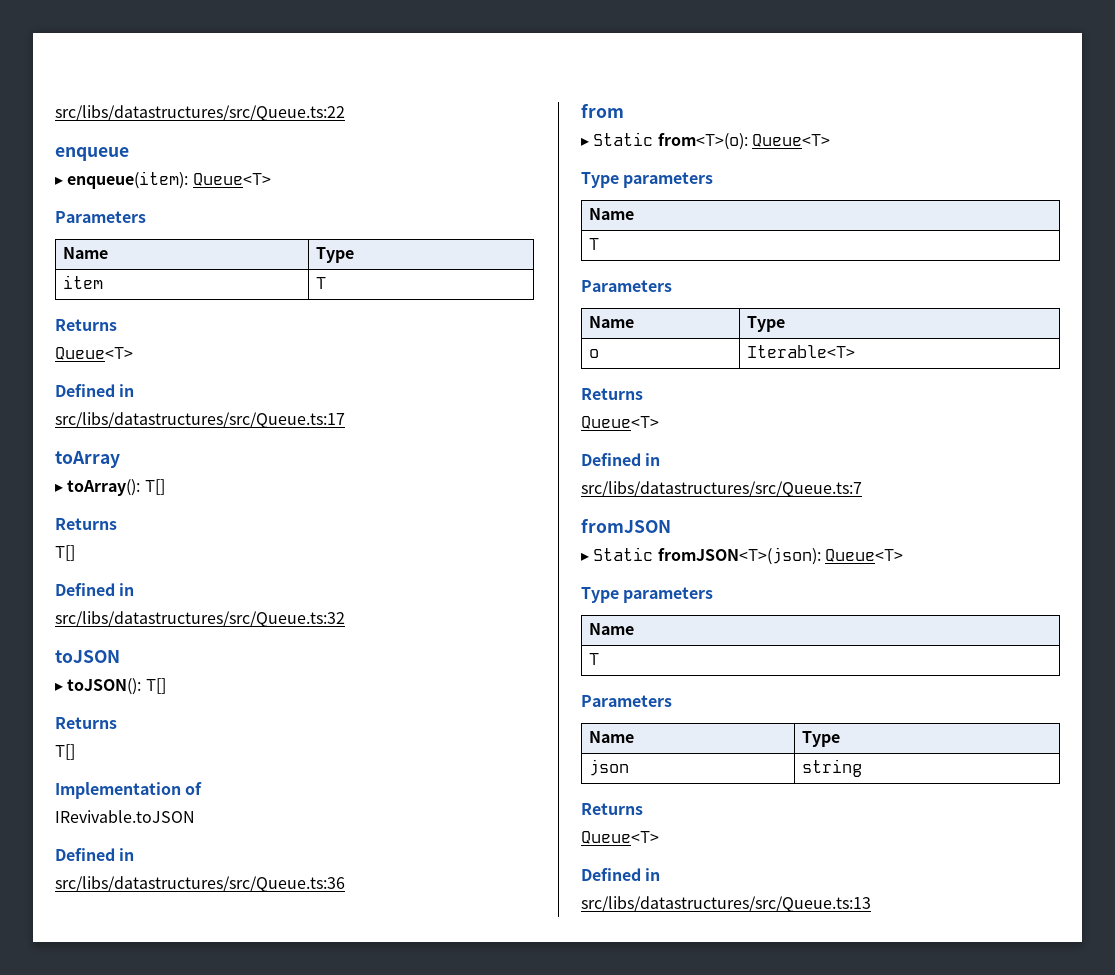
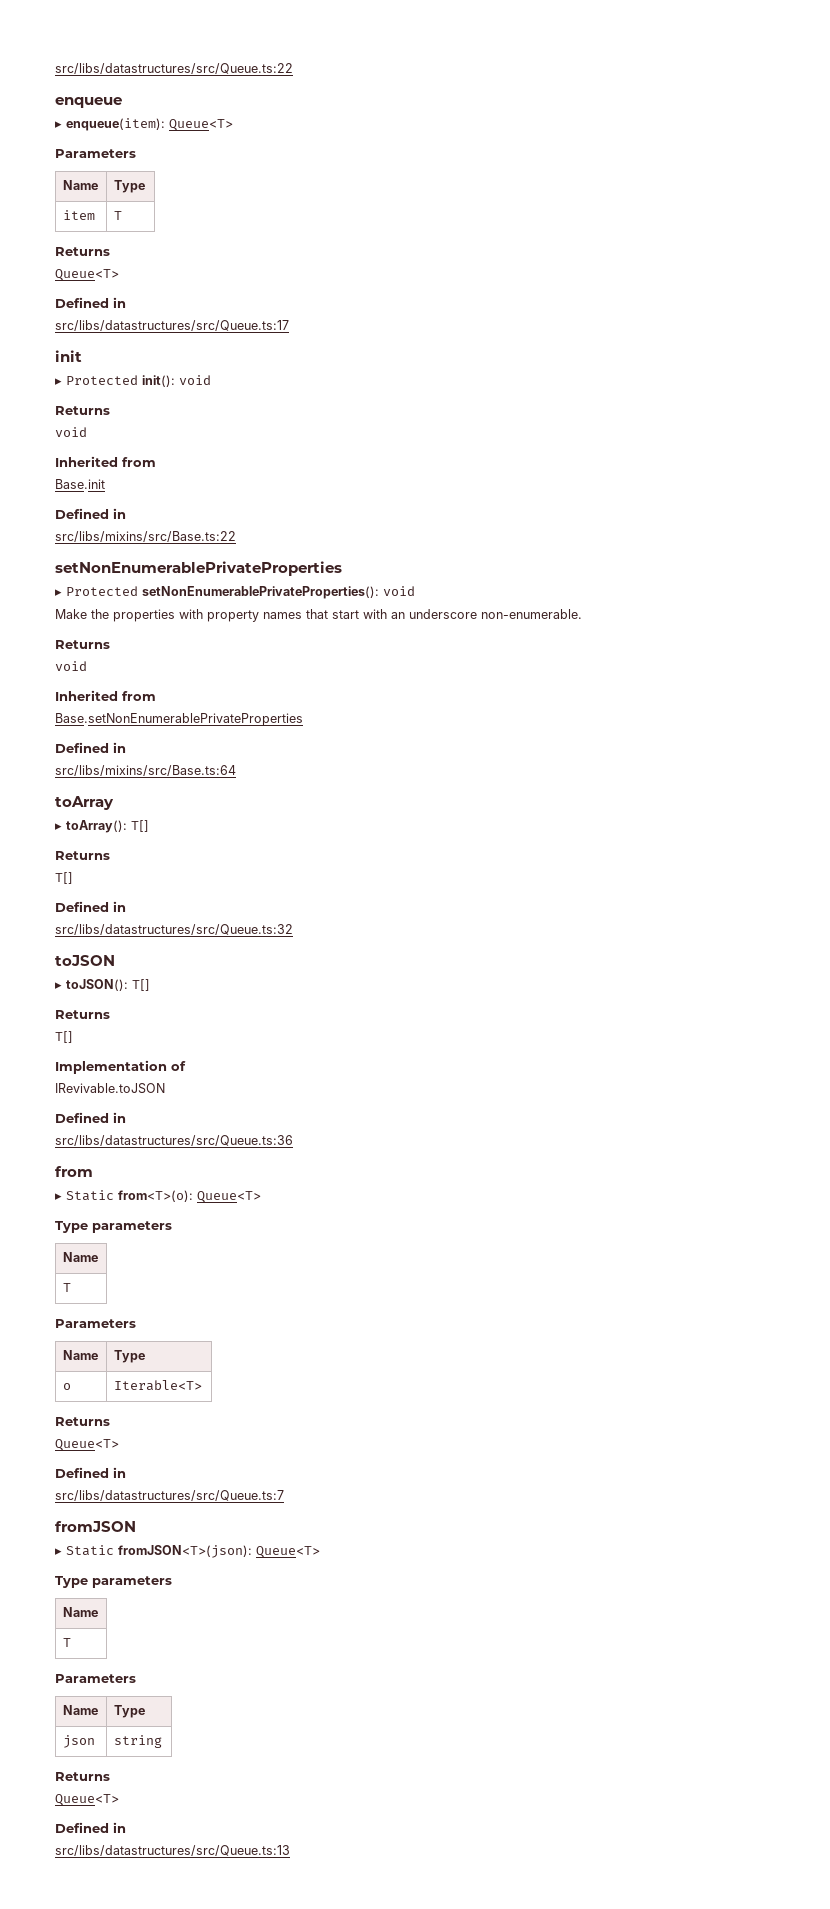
(345, 420) none -> [55,350,82,362] [55,375,211,387] [55,406,110,415] [55,427,87,437] [55,456,156,467] [55,479,105,489] [55,508,126,519] [55,531,236,542] [55,561,342,576] [55,586,415,599] [55,609,582,622] [55,640,110,649] [55,661,87,671] [55,690,156,701] [55,713,303,726] [55,742,126,753] [55,765,236,776] // init // ▸ Protected init(): void // Returns // void // Inherited from // Base.init // Defined in // src/libs/mixins/src/Base.ts:22 // setNonEnumerablePrivateProperties // ▸ Protected setNonEnumerablePrivateProperties(): void // Make the properties with property names that start with an underscore non-enumerable. // Returns // void // Inherited from // Base.setNonEnumerablePrivateProperties // Defined in // src/libs/mixins/src/Base.ts:64

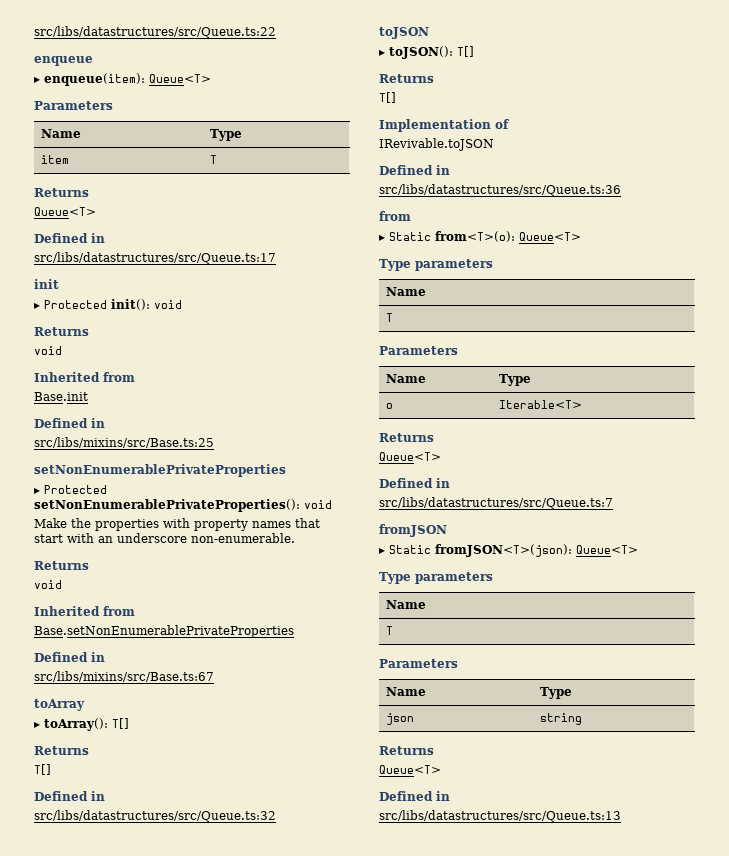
[55,531,236,542] src/libs/mixins/src/Base.ts:22 -> [34,437,214,448] src/libs/mixins/src/Base.ts:25
[55,765,236,776] src/libs/mixins/src/Base.ts:64 -> [34,671,214,682] src/libs/mixins/src/Base.ts:67

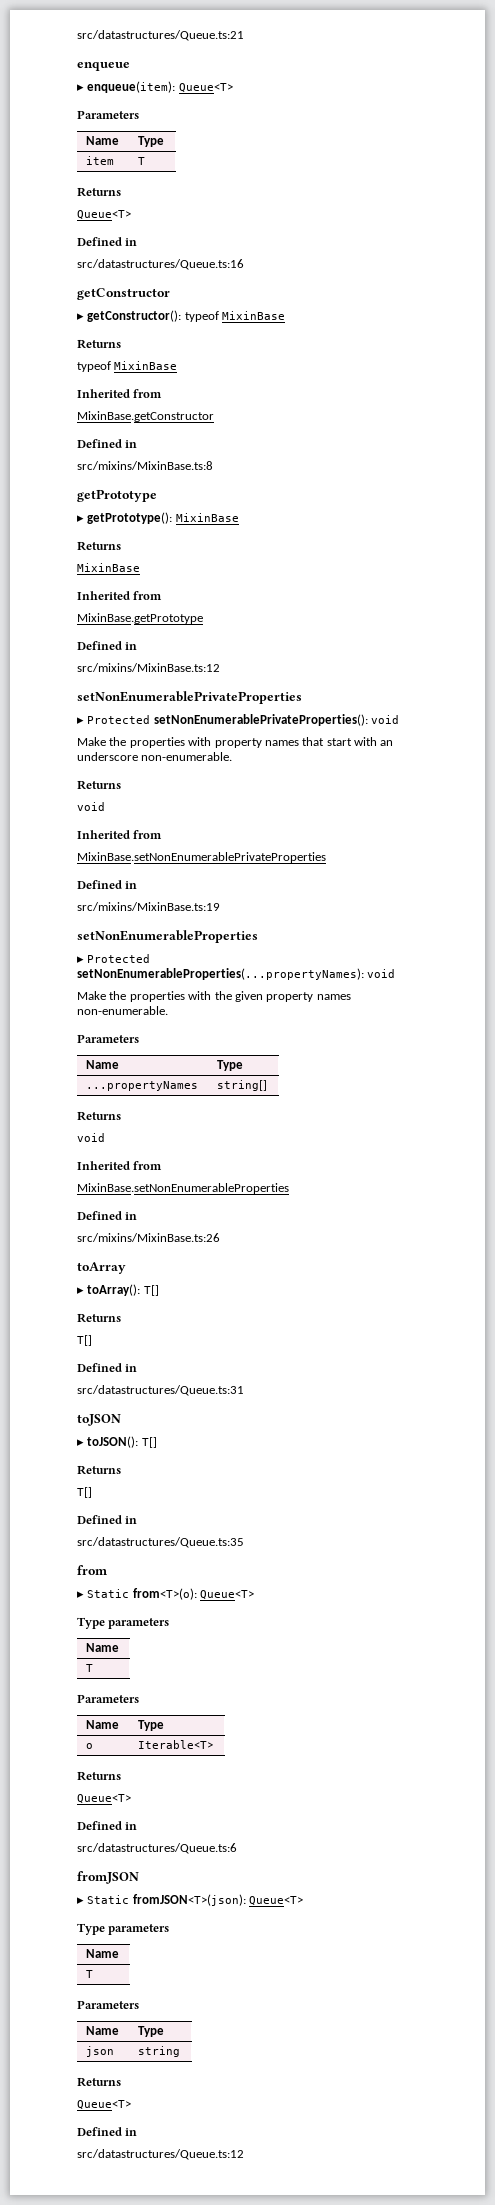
[34,26,276,38] src/libs/datastructures/src/Queue.ts:22 -> [77,30,244,41] src/datastructures/Queue.ts:21
[34,252,276,264] [34,279,59,289] [34,299,182,310] [34,327,89,336] [34,346,62,355] [34,372,135,382] [34,392,88,401] [34,418,105,428] [34,437,214,448] src/libs/datastructures/src/Queue.ts:17 // init // ▸ Protected init(): void // Returns // void // Inherited from // Base.init // Defined in // src/libs/mixins/src/Base.ts:25 -> [77,259,244,270] [77,288,170,300] [77,310,286,322] [77,339,121,349] [77,361,178,372] [77,389,163,398] [77,411,214,422] [77,439,138,448] [77,461,213,470] [77,489,157,502] [77,512,239,524] [77,541,121,551] [77,563,140,572] [77,591,163,600] [77,613,203,624] [77,641,138,650] [77,663,220,672] src/datastructures/Queue.ts:16 // getConstructor // ▸ getConstructor(): typeof MixinBase // Returns // typeof MixinBase // Inherited from // MixinBase.getConstructor // Defined in // src/mixins/MixinBase.ts:8 // getPrototype // ▸ getPrototype(): MixinBase // Returns // MixinBase // Inherited from // MixinBase.getPrototype // Defined in // src/mixins/MixinBase.ts:12
[34,625,294,638] [34,652,105,662] [34,671,214,682] Base.setNonEnumerablePrivateProperties // Defined in // src/libs/mixins/src/Base.ts:67 -> [77,852,326,863] [77,880,138,889] [77,902,220,911] [77,930,258,943] [77,954,151,963] [77,968,396,980] [77,991,351,1002] [77,1006,168,1015] [77,1034,139,1043] [86,1060,120,1069] [217,1060,244,1071] [86,1081,199,1091] [217,1080,268,1091] [77,1111,121,1121] [77,1133,105,1142] [77,1161,163,1170] [77,1183,289,1194] [77,1211,138,1220] [77,1233,220,1242] MixinBase.setNonEnumerablePrivateProperties // Defined in // src/mixins/MixinBase.ts:19 // setNonEnumerableProperties // ▸ Protected setNonEnumerableProperties(...propertyNames): void // Make the properties with the given property names non-enumerable. // Parameters // Name | Type // ...propertyNames | string[] // Returns // void // Inherited from // MixinBase.setNonEnumerableProperties // Defined in // src/mixins/MixinBase.ts:26
[34,810,276,822] src/libs/datastructures/src/Queue.ts:32 -> [77,1385,244,1396] src/datastructures/Queue.ts:31
[379,119,509,132] [379,138,494,151] [379,165,450,175] [379,184,621,196] // Implementation of // IRevivable.toJSON // Defined in // src/libs/datastructures/src/Queue.ts:36 -> [77,1515,138,1524] [77,1537,244,1548] // Defined in // src/datastructures/Queue.ts:35
[379,497,613,509] src/libs/datastructures/src/Queue.ts:7 -> [77,1843,237,1854] src/datastructures/Queue.ts:6
[379,810,621,822] src/libs/datastructures/src/Queue.ts:13 -> [77,2149,244,2160] src/datastructures/Queue.ts:12

